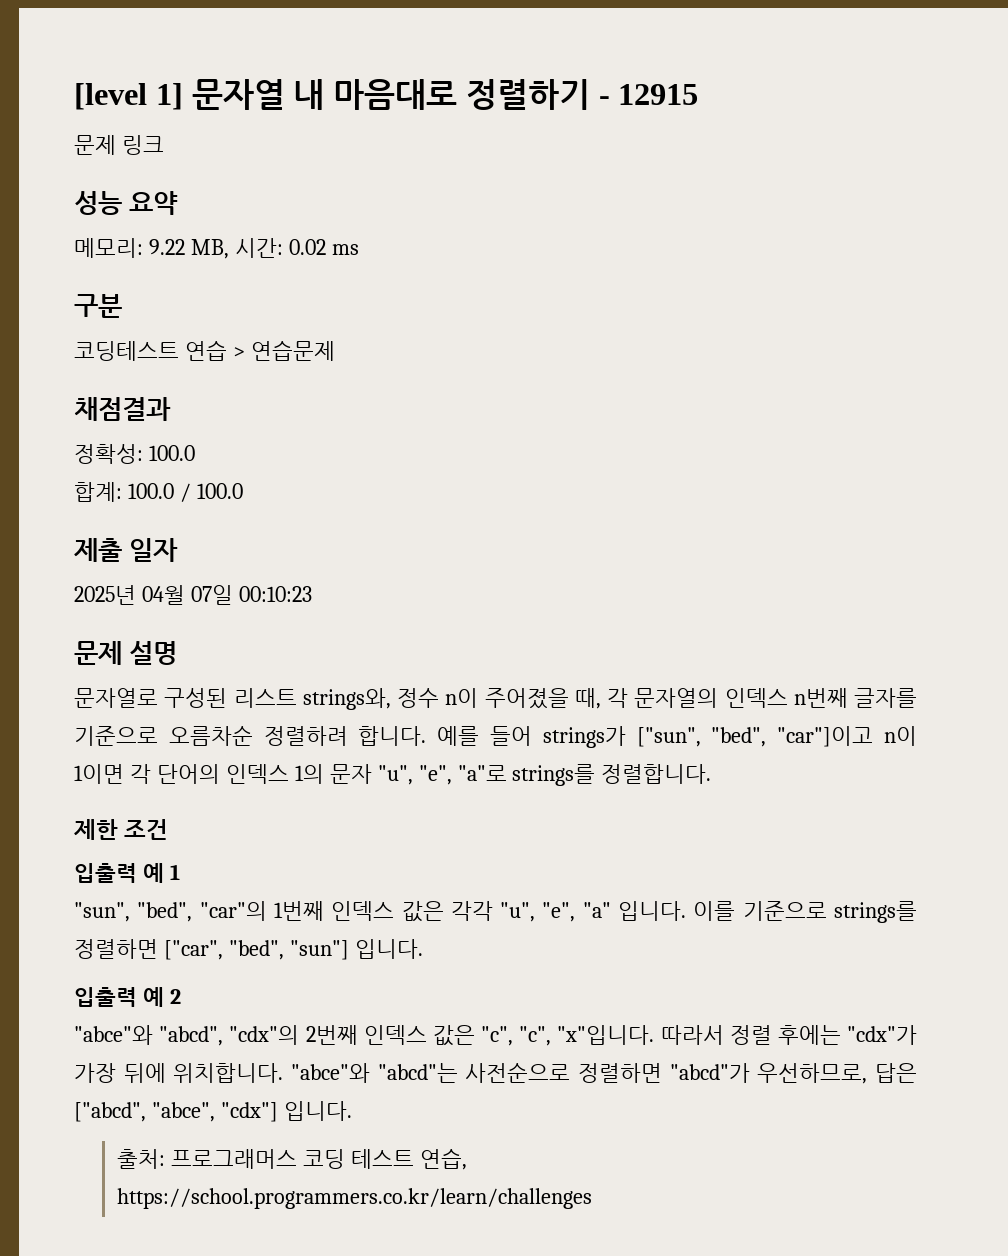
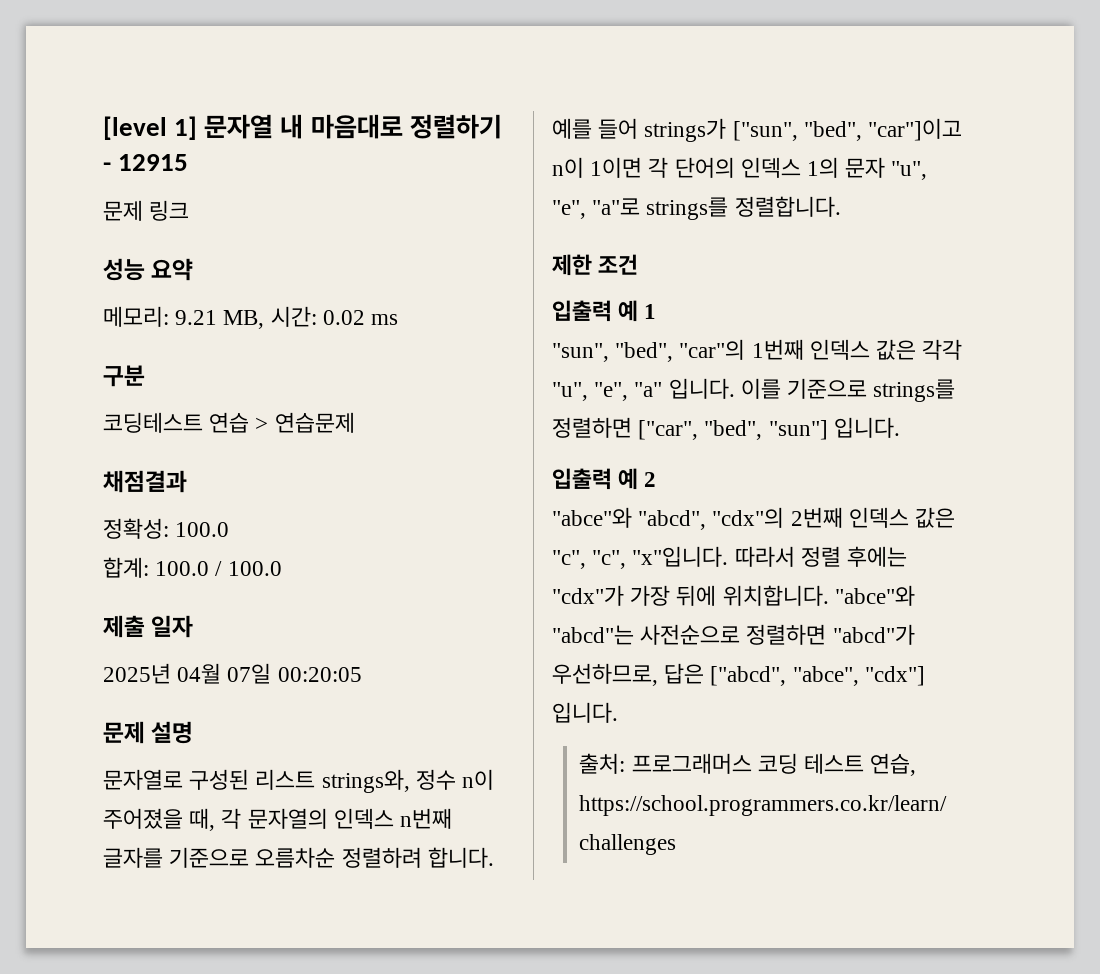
[148,239,185,255] 9.22 -> [175,310,218,325] 9.21
[238,586,312,602] 00:10:23 -> [277,667,362,682] 00:20:05

